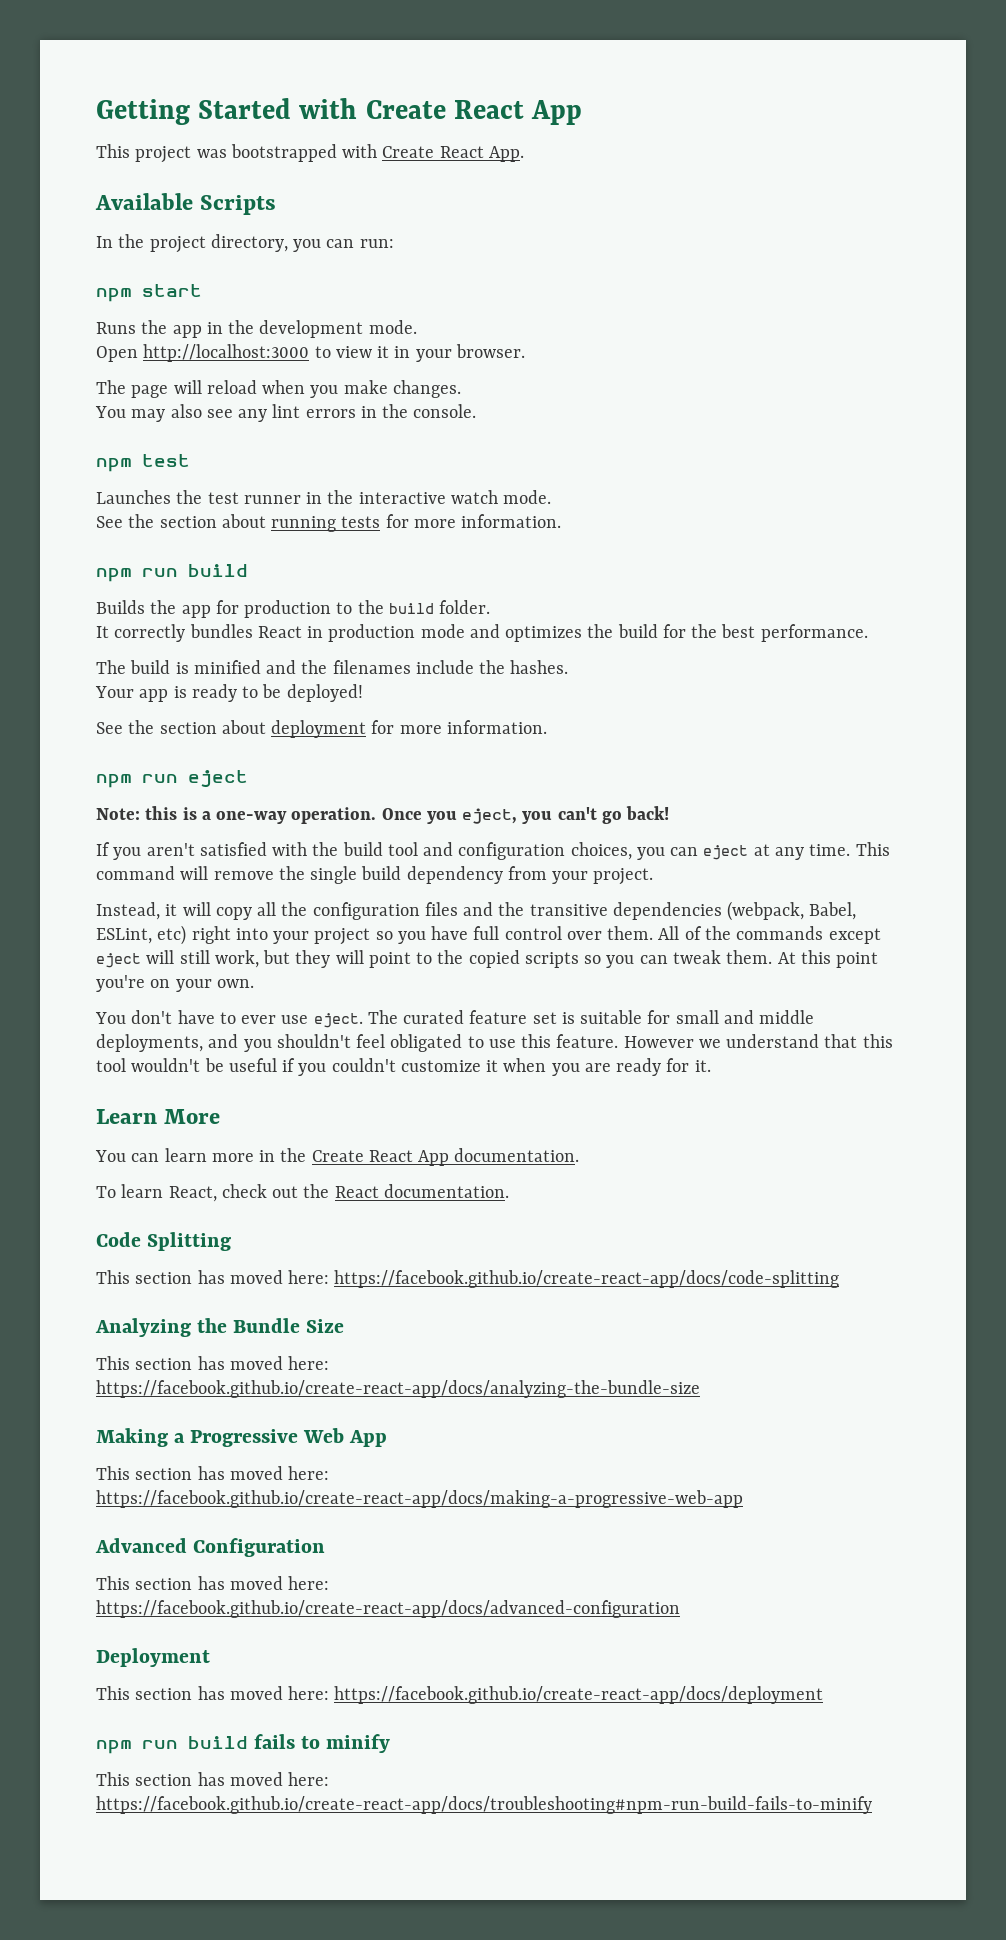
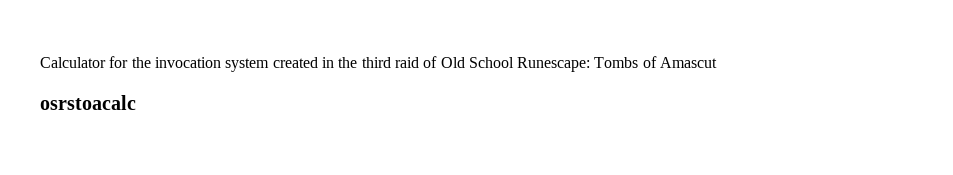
[96,98,583,125] [96,144,524,163] [95,193,277,215] [96,234,394,253] [96,284,202,302] [96,320,417,338] [96,344,525,362] [96,380,461,398] [95,404,477,422] [96,454,190,472] [96,490,552,504] [96,514,562,532] [96,564,248,582] [96,600,491,618] [96,624,868,642] [96,660,569,674] [95,684,363,702] [96,720,547,738] [96,770,248,788] [96,806,670,824] [96,842,890,860] [96,866,654,885] [96,901,857,921] [96,925,881,945] [96,950,879,968] [96,975,254,992] [95,1010,815,1028] [96,1034,893,1052] [96,1058,711,1076] [96,1109,221,1124] [95,1148,580,1166] [96,1184,509,1202] [96,1232,232,1251] [96,1270,840,1288] [95,1318,345,1337] [96,1356,330,1370] [96,1380,700,1398] [96,1428,388,1447] [96,1466,330,1480] [96,1490,743,1508] [95,1538,326,1557] [96,1576,330,1590] [96,1600,680,1618] [96,1648,210,1667] [96,1686,824,1704] [96,1734,391,1754] [96,1772,330,1786] [96,1796,872,1814] Getting Started with Create React App // This project was bootstrapped with Create React App. // Available Scripts // In the project directory, you can run: // npm start // Runs the app in the development mode. // Open http://localhost:3000 to view it in your browser. // The page will reload when you make changes. // You may also see any lint errors in the console. // npm test // Launches the test runner in the interactive watch mode. // See the section about running tests for more information. // npm run build // Builds the app for production to the build folder. // It correctly bundles React in production mode and optimizes the build for the best performance. // The build is minified and the filenames include the hashes. // Your app is ready to be deployed! // See the section about deployment for more information. // npm run eject // Note: this is a one-way operation. Once you eject, you can't go back! // If you aren't satisfied with the build tool and configuration choices, you can eject at any time. This command will remove the single build dependency from your project. // Instead, it will copy all the configuration files and the transitive dependencies (webpack, Babel, ESLint, etc) right into your project so you have full control over them. All of the commands except eject will still work, but they will point to the copied scripts so you can tweak them. At this point you're on your own. // You don't have to ever use eject. The curated feature set is suitable for small and middle deployments, and you shouldn't feel obligated to use this feature. However we understand that this tool wouldn't be useful if you couldn't customize it when you are ready for it. // Learn More // You can learn more in the Create React App documentation. // To learn React, check out the React documentation. // Code Splitting // This section has moved here: https://facebook.github.io/create-react-app/docs/code-splitting // Analyzing the Bundle Size // This section has moved here: https://facebook.github.io/create-react-app/docs/analyzing-the-bundle-size // Making a Progressive Web App // This section has moved here: https://facebook.github.io/create-react-app/docs/making-a-progressive-web-app // Advanced Configuration // This section has moved here: https://facebook.github.io/create-react-app/docs/advanced-configuration // Deployment // This section has moved here: https://facebook.github.io/create-react-app/docs/deployment // npm run build fails to minify // This section has moved here: https://facebook.github.io/create-react-app/docs/troubleshooting#npm-run-build-fails-to-minify -> [40,56,718,72] [40,95,136,110] Calculator for the invocation system created in the third raid of Old School Runescape: Tombs of Amascut // osrstoacalc

